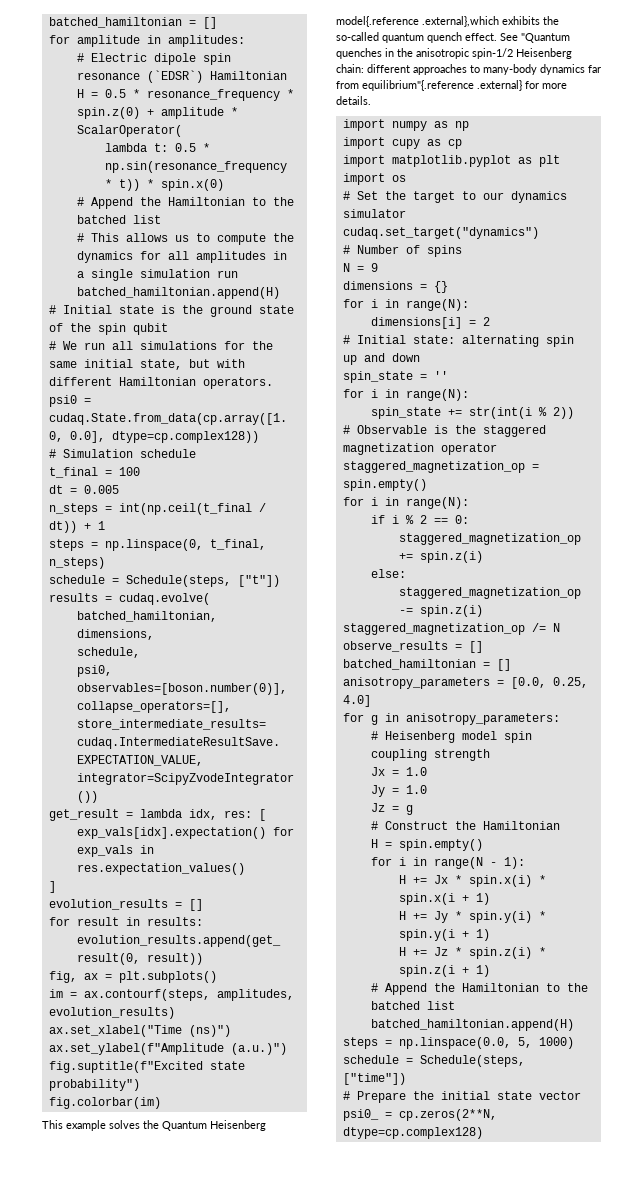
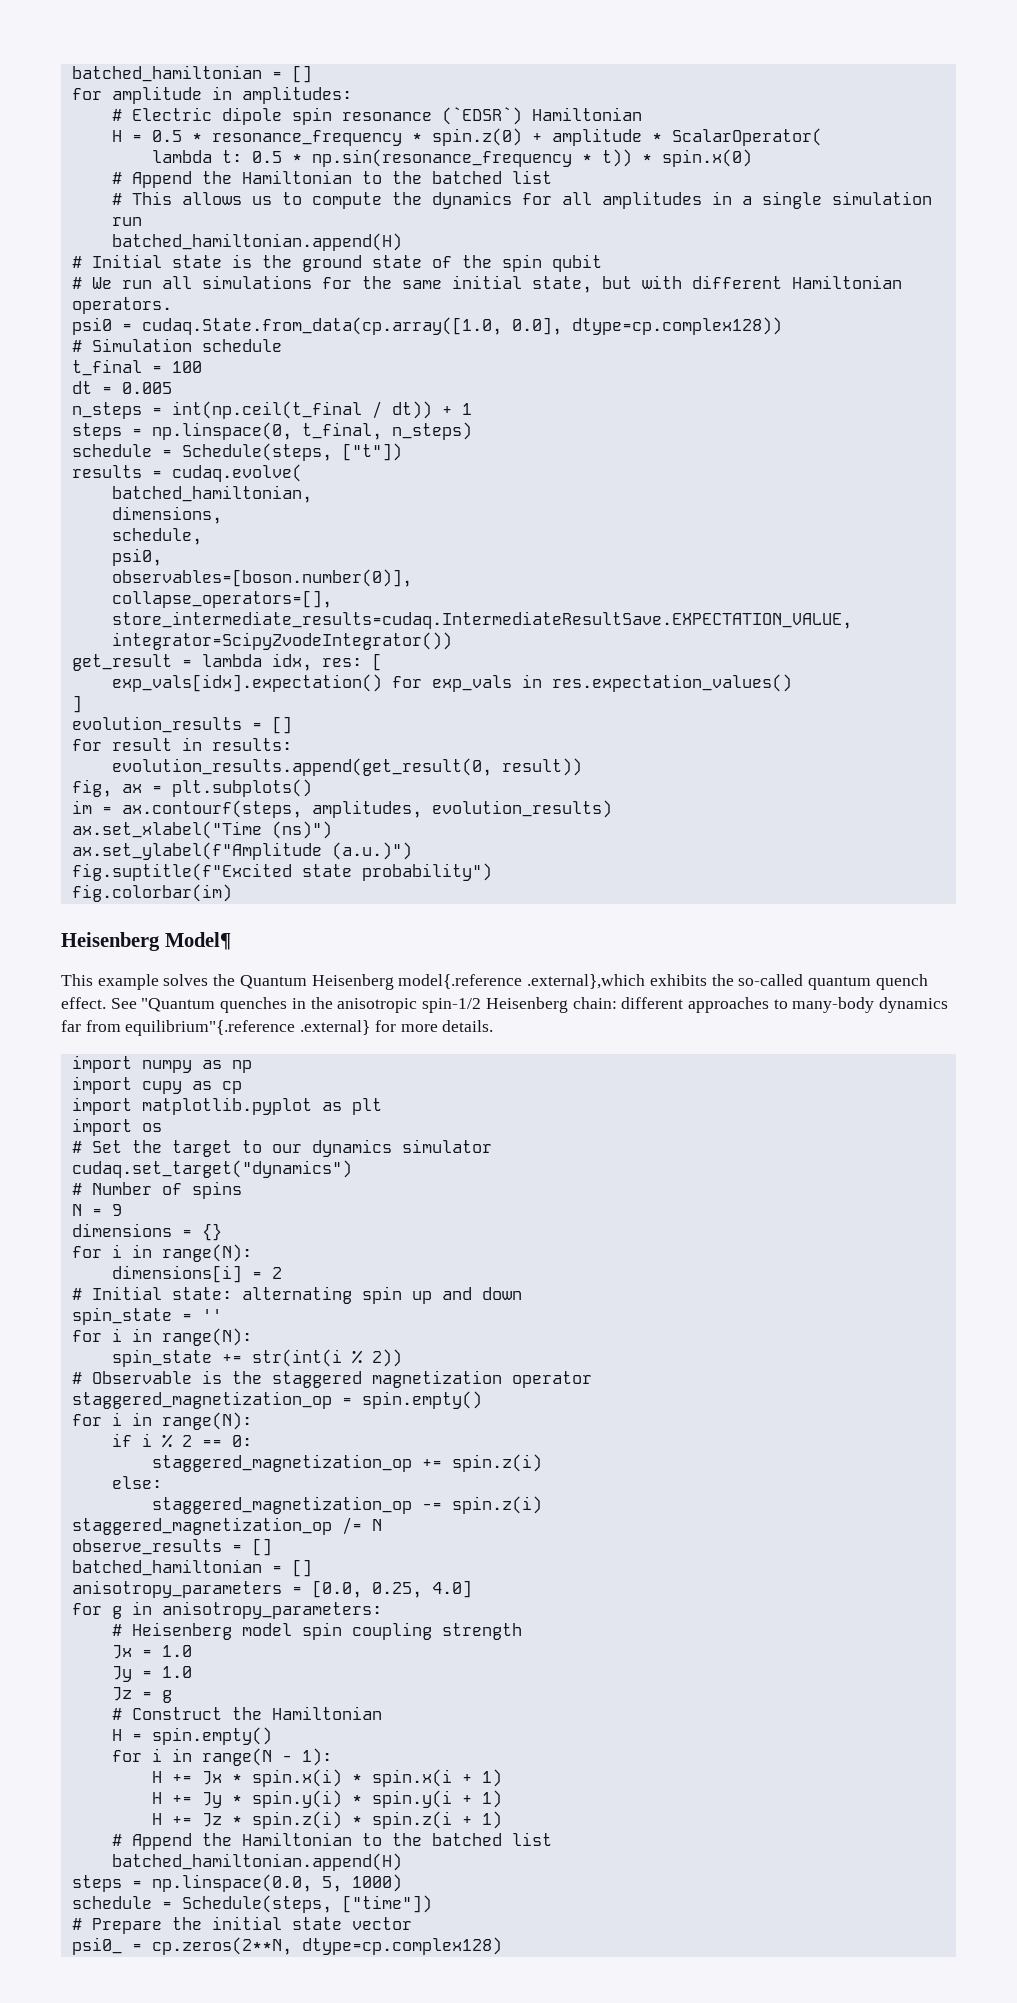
(161, 1103) none -> [61,932,231,951] // Heisenberg Model¶

